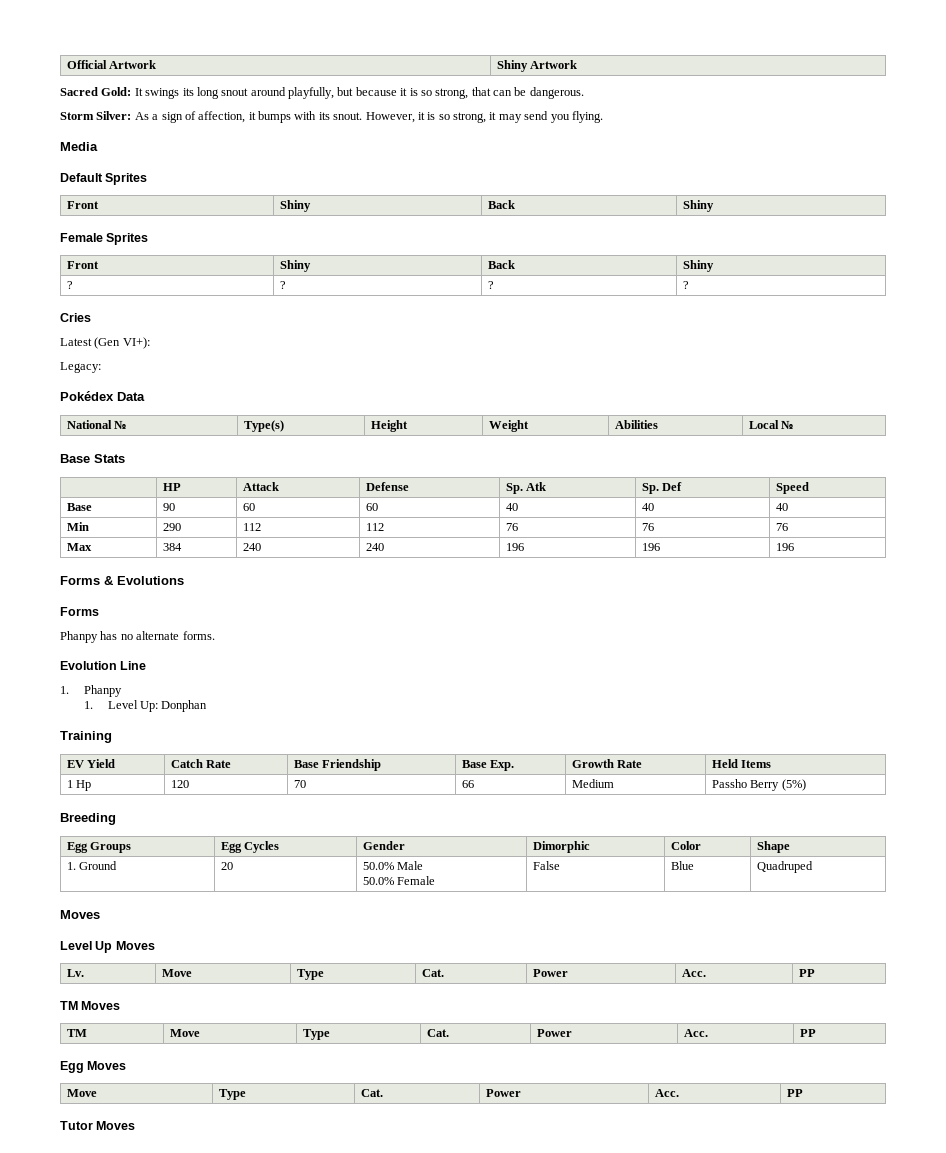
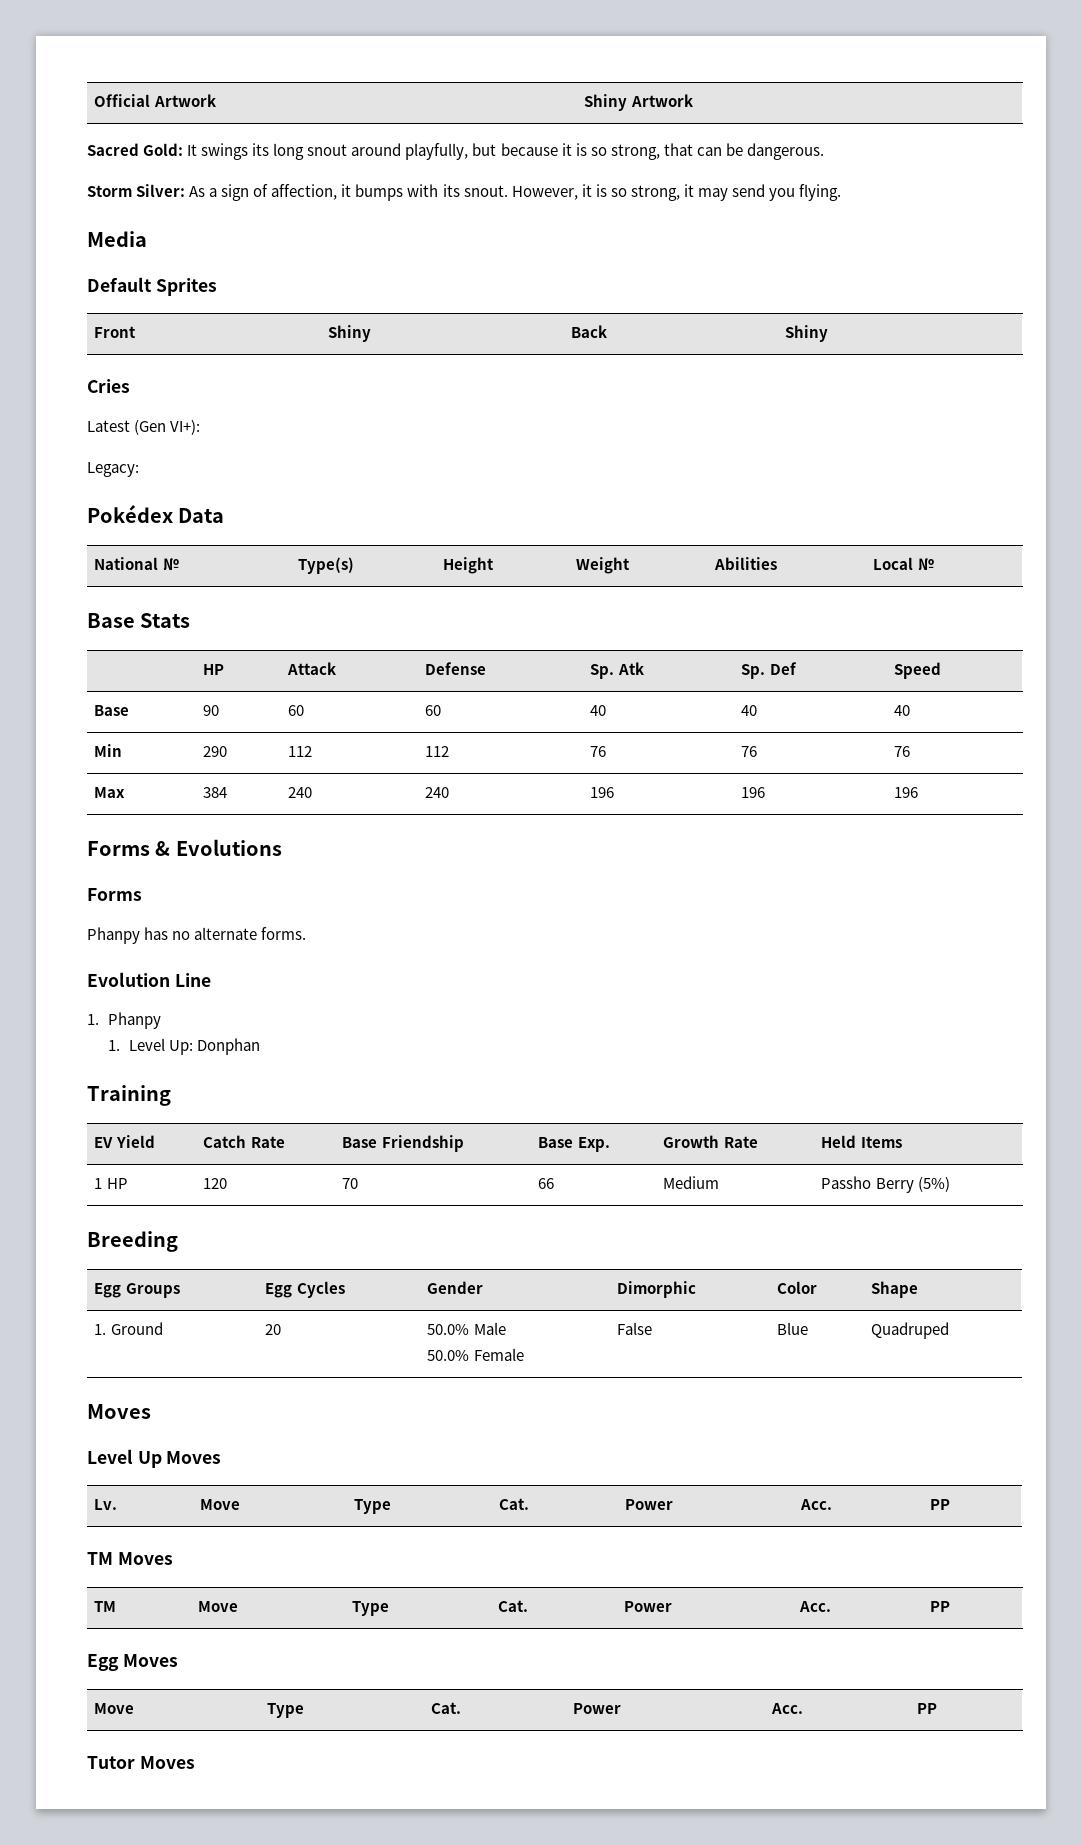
[60,233,149,245] [67,261,100,269] [280,260,312,272] [488,260,516,269] [683,260,715,272] [67,281,74,289] [280,281,287,289] [488,281,495,289] [683,281,690,289] // Female Sprites // Front | Shiny | Back | Shiny // ? | ? | ? | ? -> (829, 333) none
[76,780,92,791] Hp -> [106,1178,128,1189] HP

